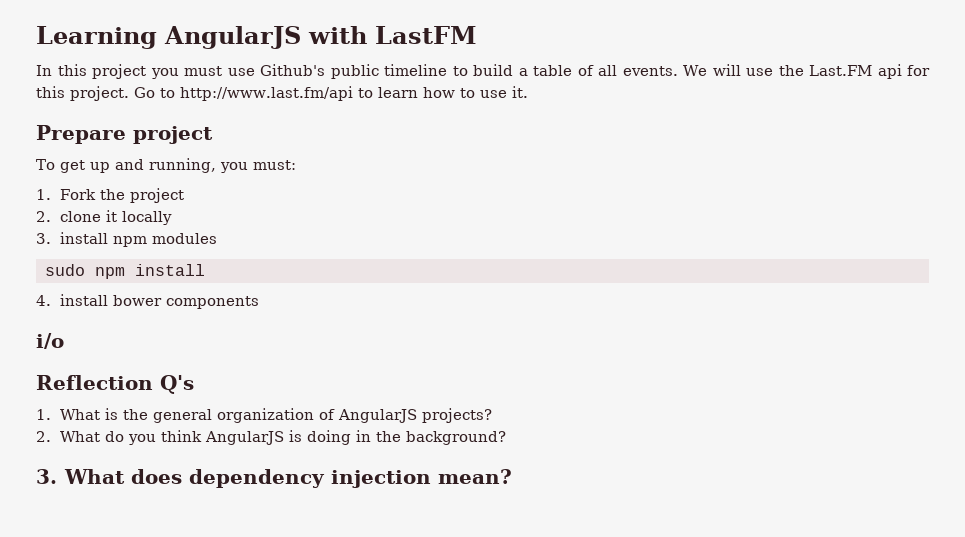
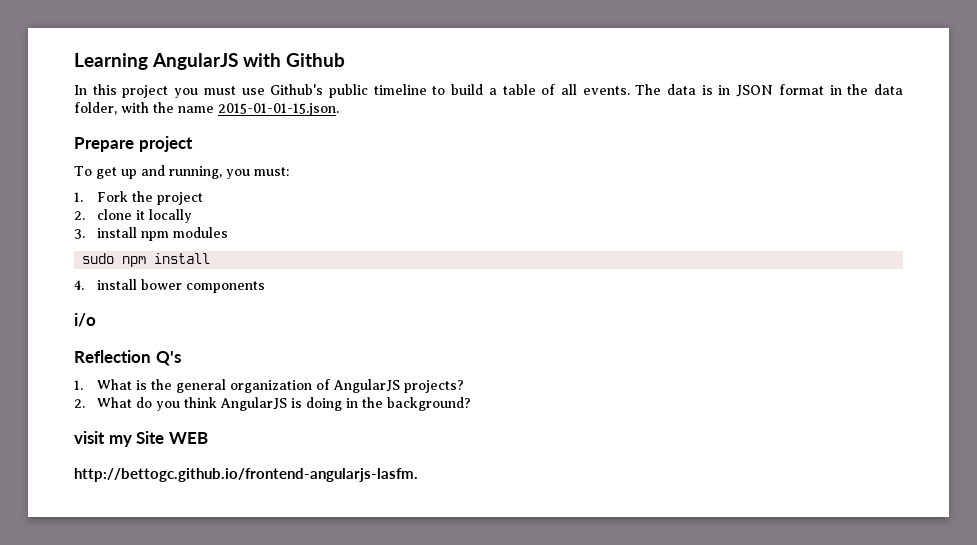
[375,26,477,44] LastFM -> [286,53,346,67] Github
[683,64,931,79] [36,86,528,101] We will use the Last.FM api for this project. Go to http://www.last.fm/api to learn how to use it. -> [635,84,904,97] [74,102,339,116] The data is in JSON format in the data folder, with the name 2015-01-01-15.json.
[36,469,512,488] 3. What does dependency injection mean? -> [74,431,208,447] [74,468,418,482] visit my Site WEB // http://bettogc.github.io/frontend-angularjs-lasfm.

